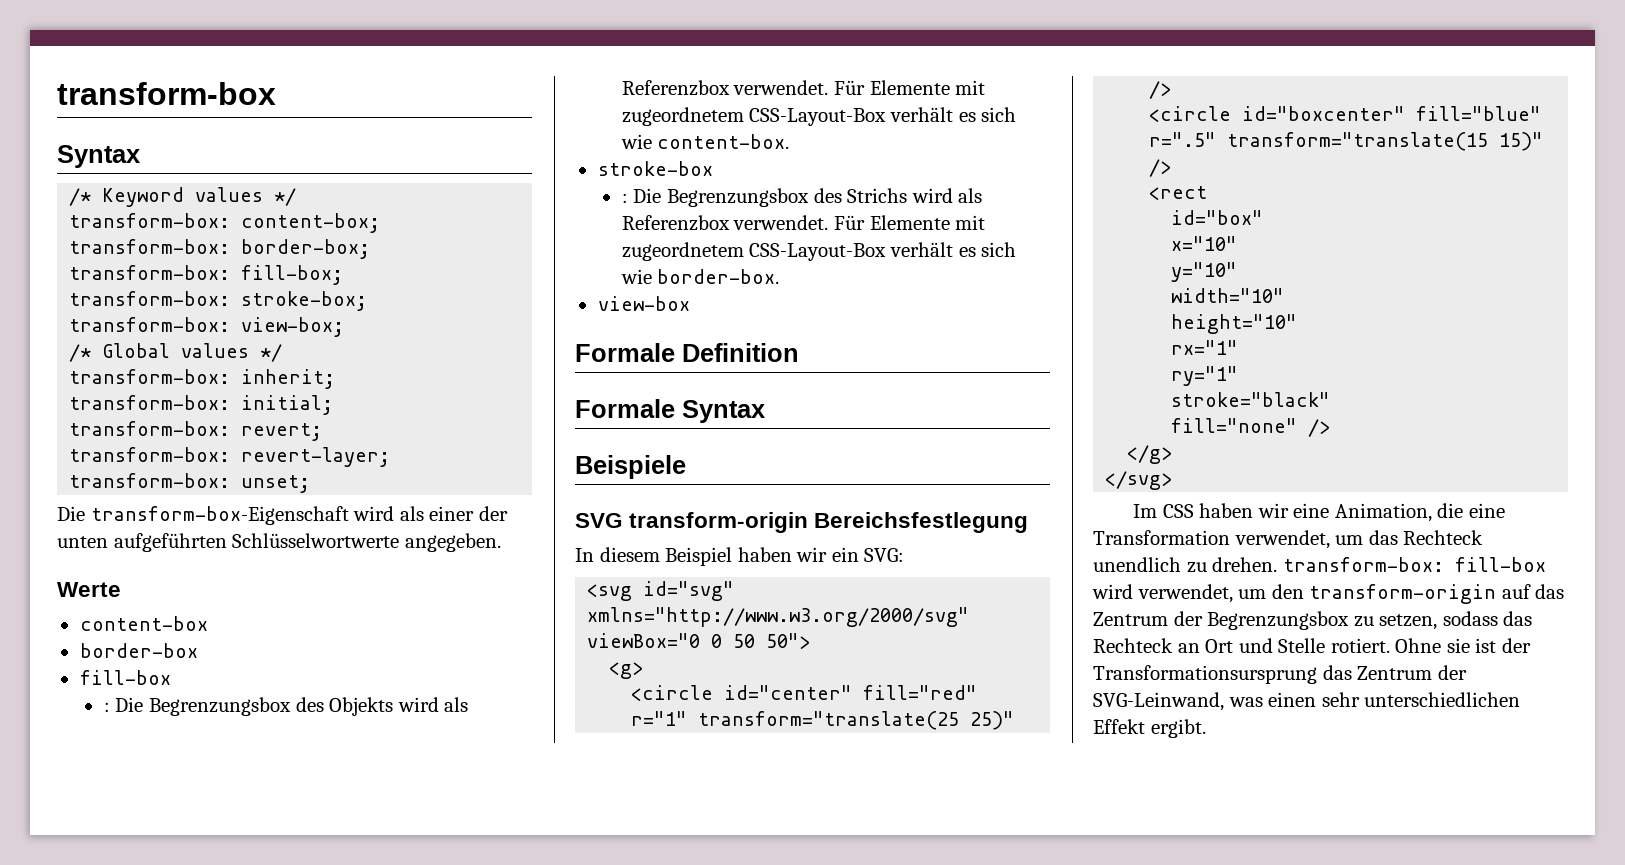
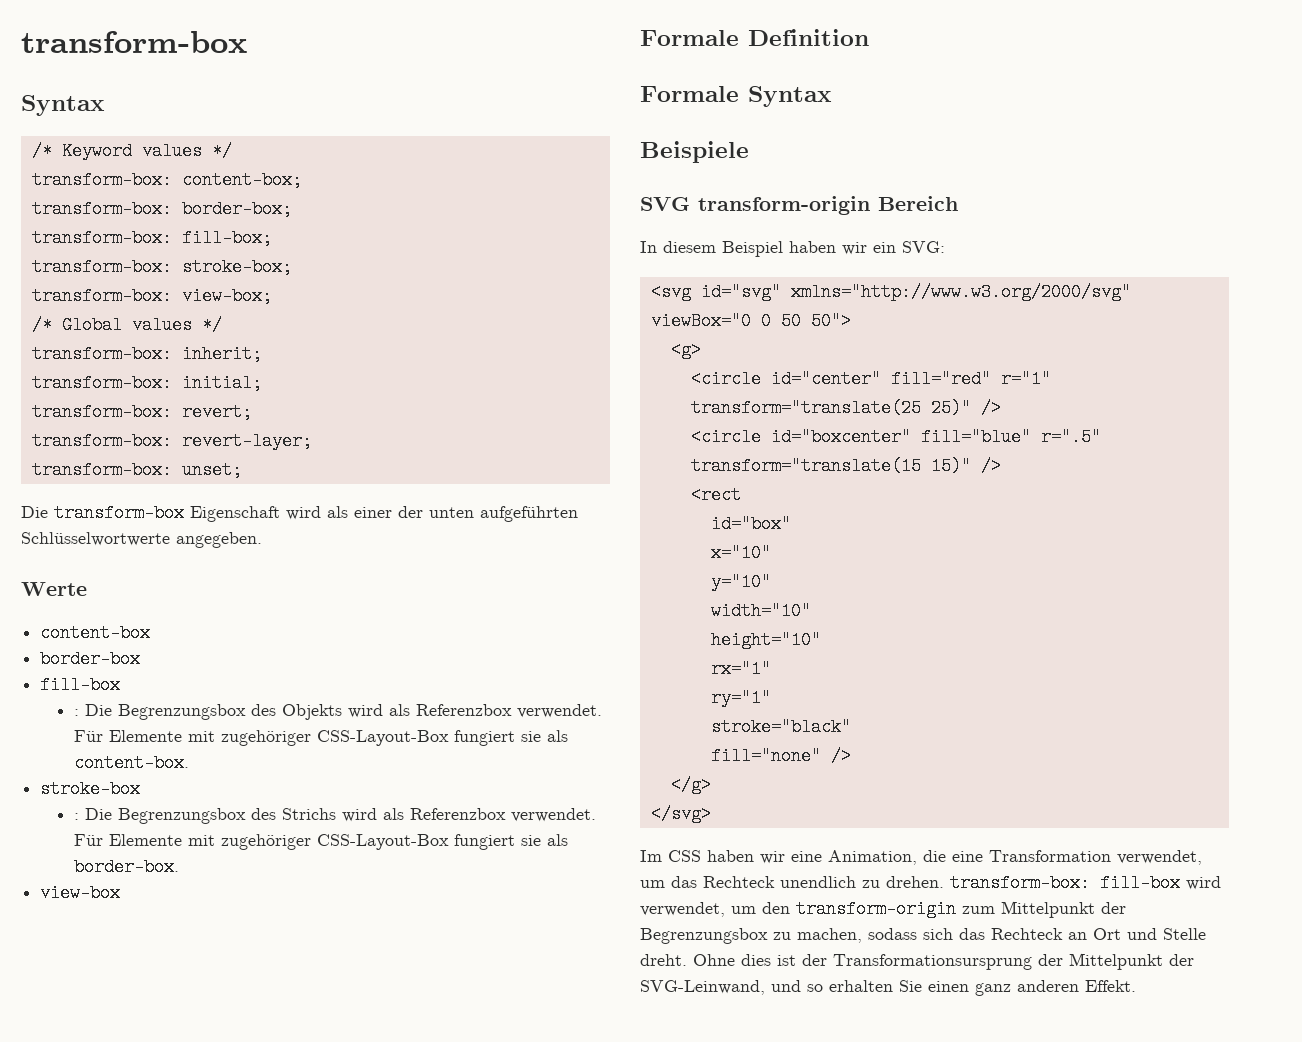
[90,506,349,525] transform-box-Eigenschaft -> [54,504,280,522] transform-box Eigenschaft
[621,107,1017,126] [620,134,652,149] zugeordnetem CSS-Layout-Box verhält es sich wie -> [220,730,568,746] zugehöriger CSS-Layout-Box fungiert sie als
[621,242,1017,261] [620,269,652,284] zugeordnetem CSS-Layout-Box verhält es sich wie -> [220,834,568,850] zugehöriger CSS-Layout-Box fungiert sie als
[814,512,1029,533] Bereichsfestlegung -> [878,196,958,211] Bereich
[1501,584,1565,599] [1093,611,1498,630] auf das Zentrum der Begrenzungsbox zu setzen, sodass -> [962,901,1126,918] [640,928,953,944] zum Mittelpunkt der Begrenzungsbox zu machen, sodass sich
[1330,638,1531,653] [1093,665,1467,684] [1093,692,1521,711] [1093,719,1206,738] rotiert. Ohne sie ist der Transformationsursprung das Zentrum der SVG-Leinwand, was einen sehr unterschiedlichen Effekt ergibt. -> [640,953,1194,970] [640,980,1136,996] dreht. Ohne dies ist der Transformationsursprung der Mittelpunkt der SVG-Leinwand, und so erhalten Sie einen ganz anderen Effekt.

